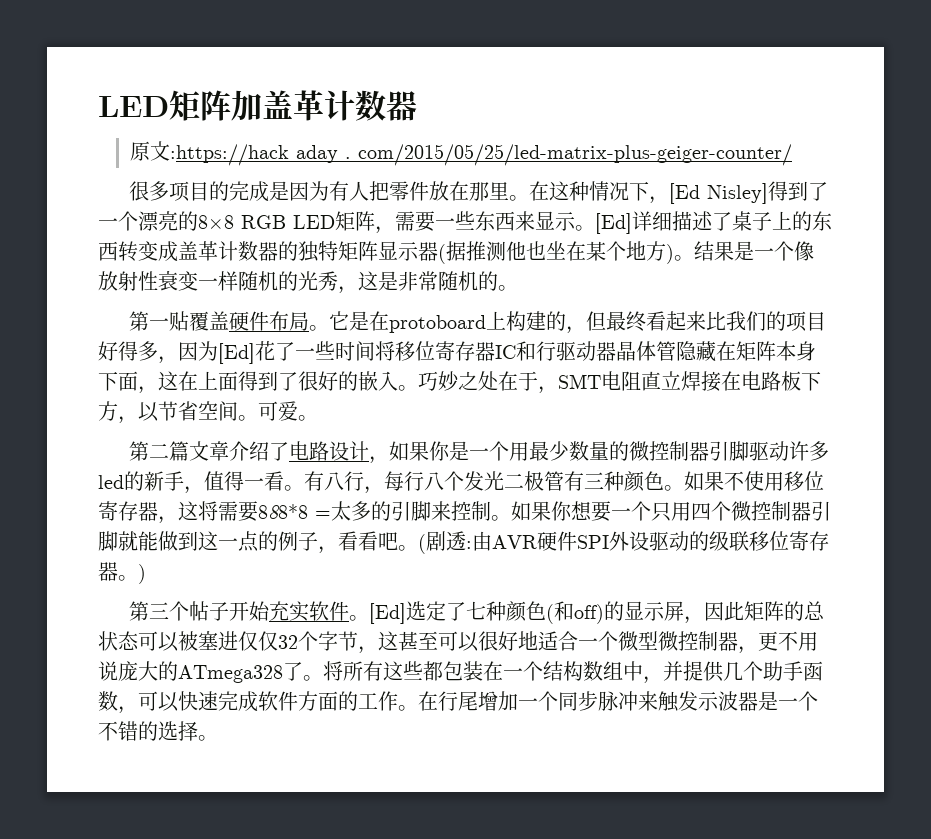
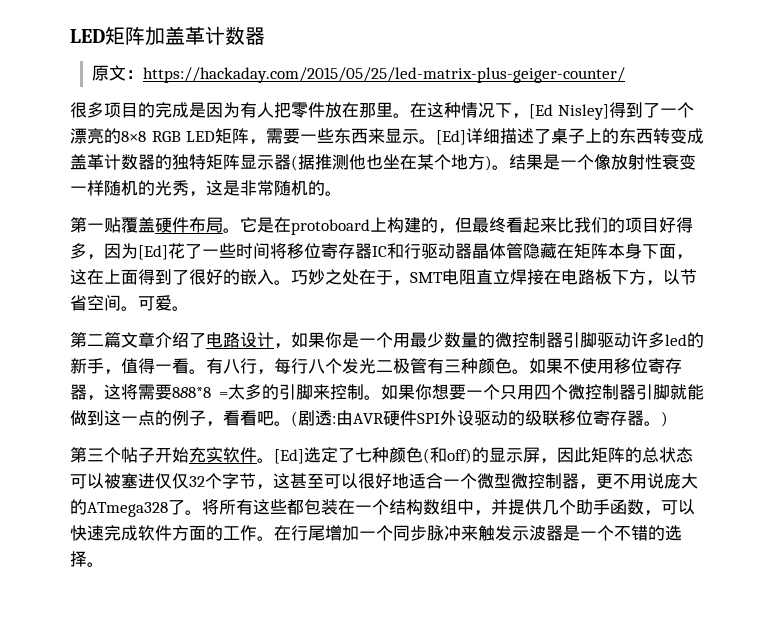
[170,144,793,166] :https://hack aday . com/2015/05/25/led-matrix-plus-geiger-counter/ -> [126,67,626,83] ：https://hackaday.com/2015/05/25/led-matrix-plus-geiger-counter/

